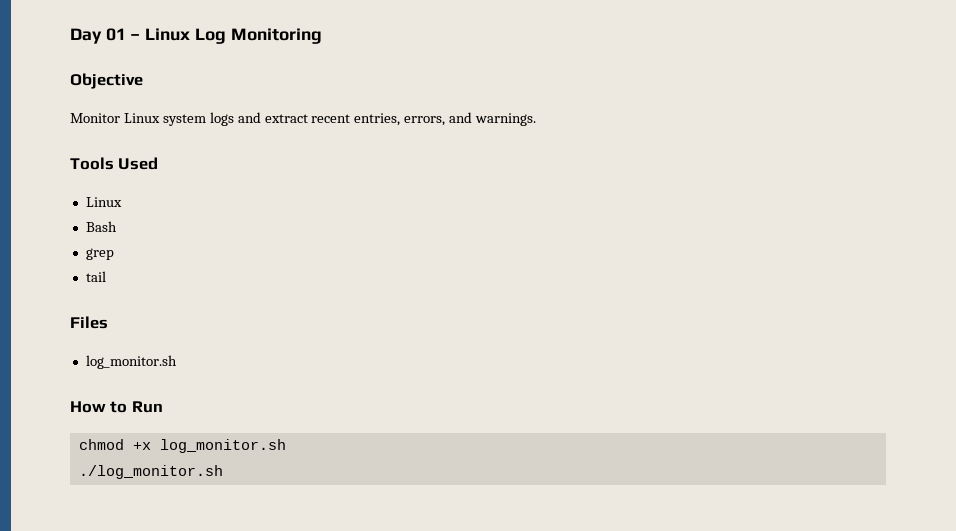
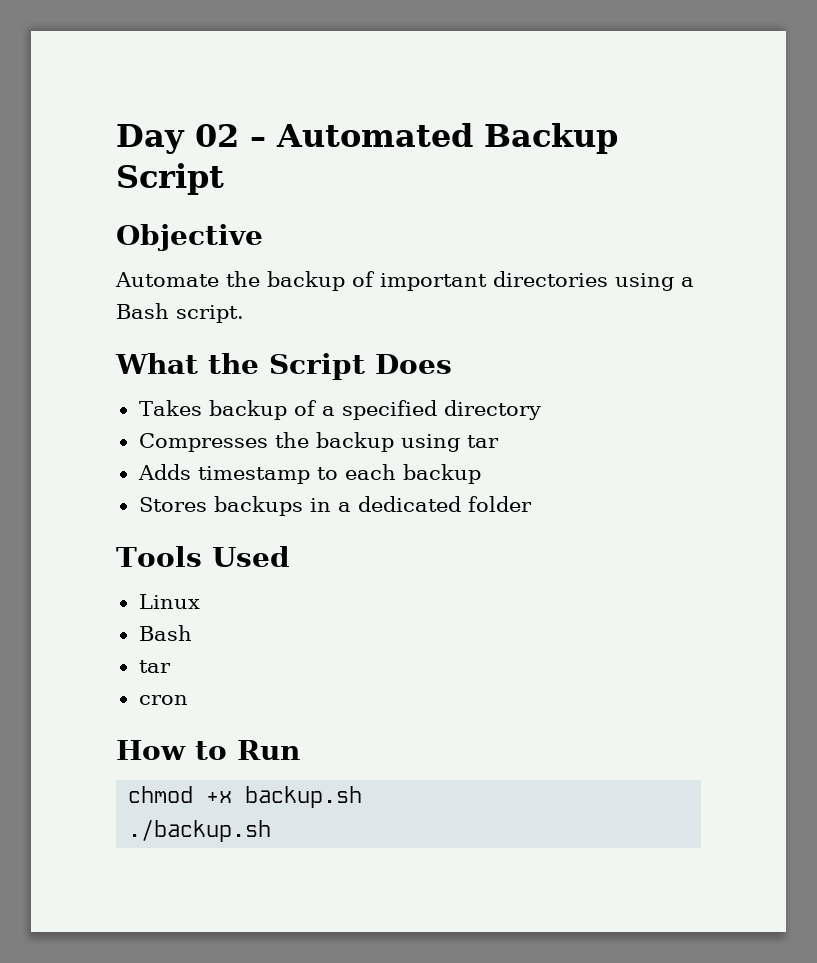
[105,28,322,44] [70,73,143,89] [70,112,537,126] 01 – Linux Log Monitoring // Objective // Monitor Linux system logs and extract recent entries, errors, and warnings. -> [195,123,618,154] [116,163,224,195] [116,224,263,251] [115,271,694,291] [116,303,244,323] [115,353,452,380] [138,400,541,420] [138,432,499,452] [137,464,481,484] [138,496,532,516] 02 – Automated Backup Script // Objective // Automate the backup of important directories using a Bash script. // What the Script Does // Takes backup of a specified directory // Compresses the backup using tar // Adds timestamp to each backup // Stores backups in a dedicated folder
[85,248,114,260] [85,271,106,282] [70,316,108,329] [85,355,177,369] grep // tail // Files // log_monitor.sh -> [138,660,171,673] [138,695,188,705] tar // cron
[159,439,286,453] [78,465,223,479] log_monitor.sh // ./log_monitor.sh -> [245,786,363,808] [128,819,272,842] backup.sh // ./backup.sh

